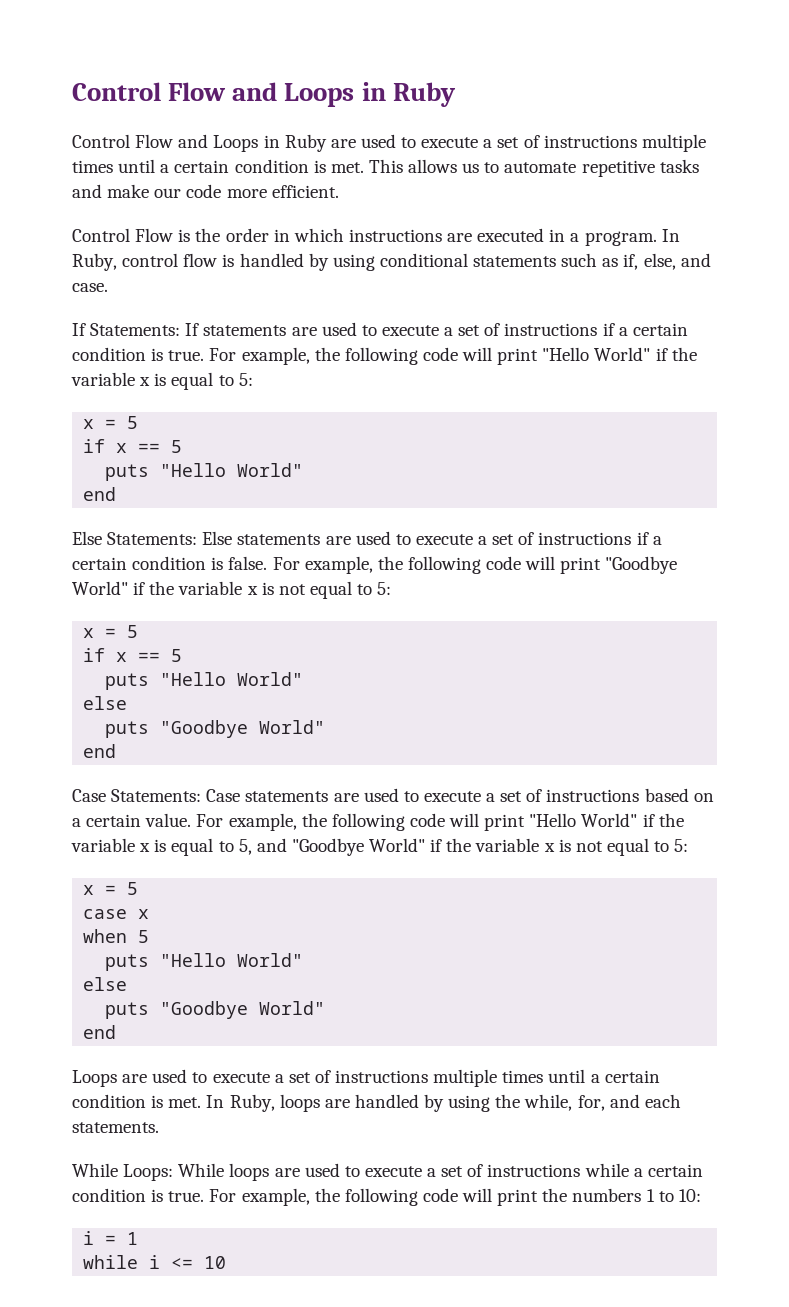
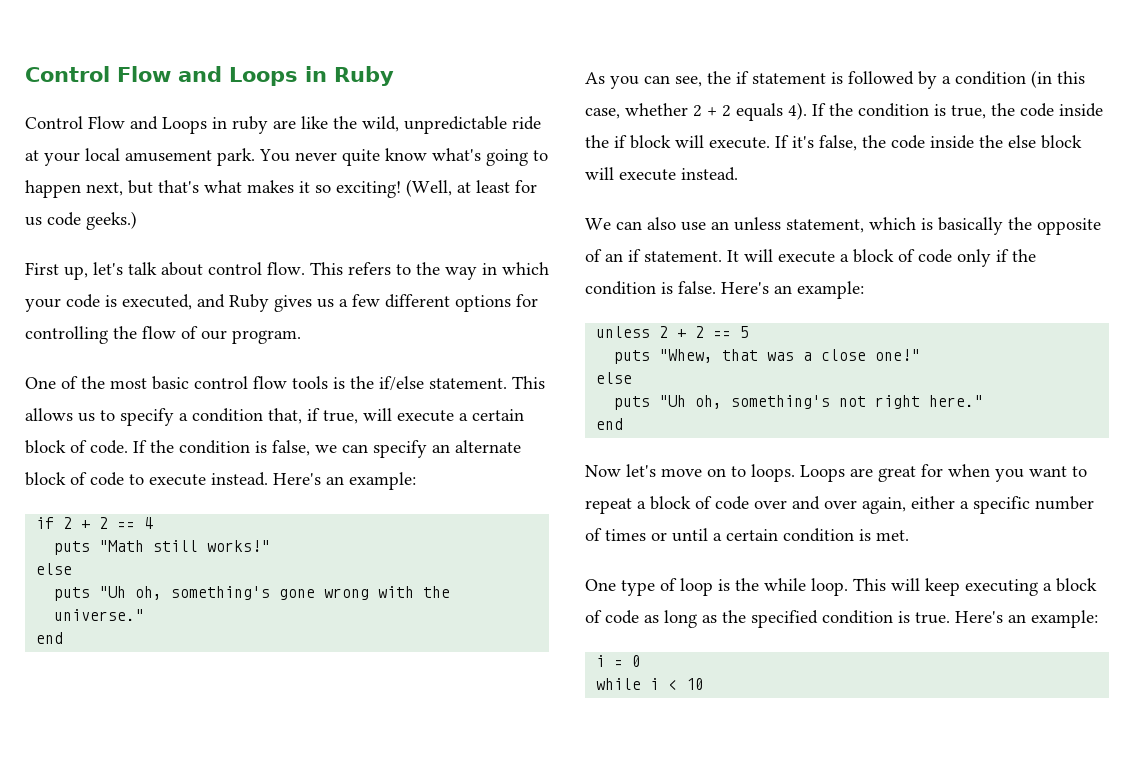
[284,134,706,152] [72,159,699,177] [72,184,339,198] [72,228,680,246] [72,253,711,271] [72,283,108,292] [72,322,688,336] [72,347,697,365] [71,372,253,390] [83,416,139,429] [83,439,183,453] [105,463,304,481] [83,487,117,501] [72,531,662,545] [72,556,678,574] [72,581,392,599] [83,625,139,638] [83,648,183,662] [105,672,304,690] [83,696,128,710] [105,720,326,738] [83,744,117,758] [72,788,714,802] [72,813,684,831] [71,838,689,856] [83,882,139,895] [83,909,150,919] [83,929,150,943] [105,953,304,971] [83,977,128,991] [105,1001,326,1019] [83,1025,117,1039] [72,1069,660,1087] [72,1094,681,1112] [72,1122,159,1133] [72,1163,703,1181] [72,1188,701,1206] Ruby are used to execute a set of instructions multiple times until a certain condition is met. This allows us to automate repetitive tasks and make our code more efficient. // Control Flow is the order in which instructions are executed in a program. In Ruby, control flow is handled by using conditional statements such as if, else, and case. // If Statements: If statements are used to execute a set of instructions if a certain condition is true. For example, the following code will print "Hello World" if the variable x is equal to 5: // x = 5 // if x == 5 // puts "Hello World" // end // Else Statements: Else statements are used to execute a set of instructions if a certain condition is false. For example, the following code will print "Goodbye World" if the variable x is not equal to 5: // x = 5 // if x == 5 // puts "Hello World" // else // puts "Goodbye World" // end // Case Statements: Case statements are used to execute a set of instructions based on a certain value. For example, the following code will print "Hello World" if the variable x is equal to 5, and "Goodbye World" if the variable x is not equal to 5: // x = 5 // case x // when 5 // puts "Hello World" // else // puts "Goodbye World" // end // Loops are used to execute a set of instructions multiple times until a certain condition is met. In Ruby, loops are handled by using the while, for, and each statements. // While Loops: While loops are used to execute a set of instructions while a certain condition is true. For example, the following code will print the numbers 1 to 10: -> [232,116,541,134] [25,148,548,166] [25,179,537,198] [25,211,137,230] [25,262,549,280] [25,294,538,312] [25,326,301,344] [25,376,545,391] [25,408,524,426] [25,440,521,458] [25,472,416,490] [36,517,154,529] [54,540,271,555] [36,563,73,575] [54,586,451,601] [54,609,145,621] [36,632,64,644] [585,70,1085,89] [585,102,1103,121] [585,135,1082,151] [585,167,738,181] [585,217,1101,235] [585,249,1036,267] [585,281,864,299] [596,326,750,338] [614,349,921,364] [596,372,633,384] [614,395,984,410] [596,418,624,430] [585,464,1087,482] [585,496,1094,514] [585,528,909,542] [585,578,1097,596] [585,610,1098,628] ruby are like the wild, unpredictable ride at your local amusement park. You never quite know what's going to happen next, but that's what makes it so exciting! (Well, at least for us code geeks.) // First up, let's talk about control flow. This refers to the way in which your code is executed, and Ruby gives us a few different options for controlling the flow of our program. // One of the most basic control flow tools is the if/else statement. This allows us to specify a condition that, if true, will execute a certain block of code. If the condition is false, we can specify an alternate block of code to execute instead. Here's an example: // if 2 + 2 == 4 // puts "Math still works!" // else // puts "Uh oh, something's gone wrong with the universe." // end // As you can see, the if statement is followed by a condition (in this case, whether 2 + 2 equals 4). If the condition is true, the code inside the if block will execute. If it's false, the code inside the else block will execute instead. // We can also use an unless statement, which is basically the opposite of an if statement. It will execute a block of code only if the condition is false. Here's an example: // unless 2 + 2 == 5 // puts "Whew, that was a close one!" // else // puts "Uh oh, something's not right here." // end // Now let's move on to loops. Loops are great for when you want to repeat a block of code over and over again, either a specific number of times or until a certain condition is met. // One type of loop is the while loop. This will keep executing a block of code as long as the specified condition is true. Here's an example:
[127,1232,139,1245] 1 -> [632,655,642,667] 0
[171,1258,194,1269] <= -> [668,680,678,690] <

